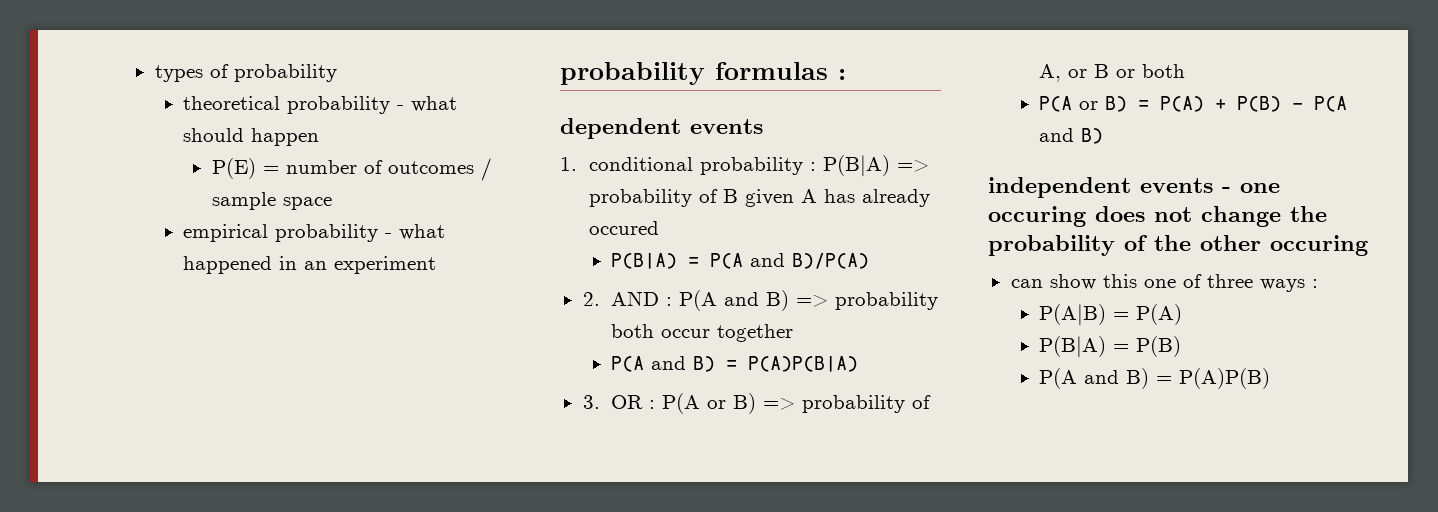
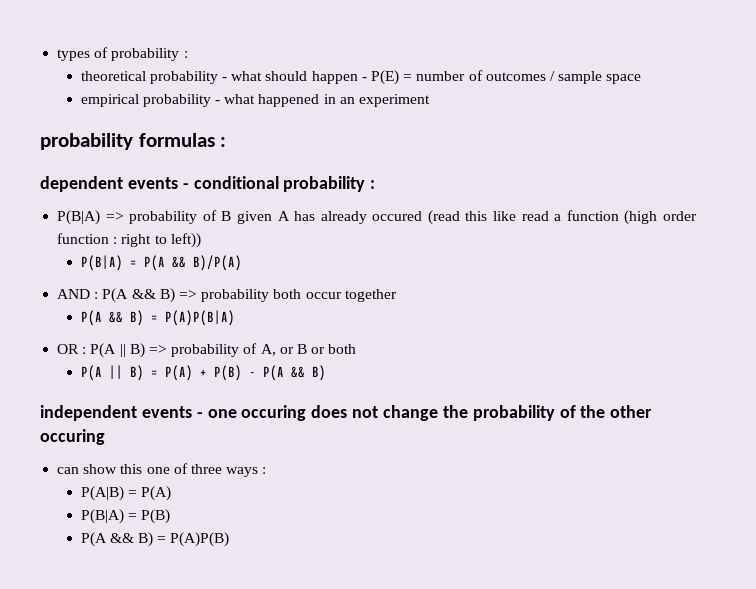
(337, 73) none -> [183,51,188,58] :
(320, 137) // -> [361,77,367,81] -
[560,157,577,171] // 1. -> [182,183,189,189] -
(816, 166) none -> (376, 184) //
(659, 228) none -> [427,210,698,225] [57,233,201,248] (read this like read a function (high order function : right to left))
[750,253,786,267] and -> [171,256,186,268] &&
[582,292,600,306] 2. -> (242, 263) none
[724,292,760,306] and -> [131,289,156,299] &&
[651,356,687,370] and -> [108,311,123,323] &&
[582,395,600,409] 3. -> (235, 318) none
[707,400,727,409] or -> [119,344,126,357] ||
[1079,101,1099,110] or -> [108,365,123,379] ||
[1039,128,1075,142] and -> [290,366,305,378] &&
[1084,370,1120,384] and -> [109,533,134,543] &&

